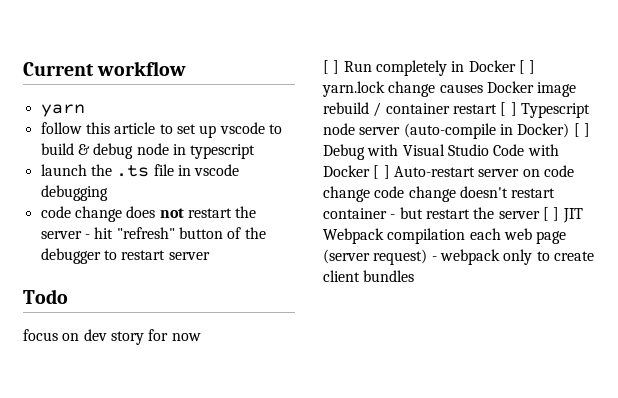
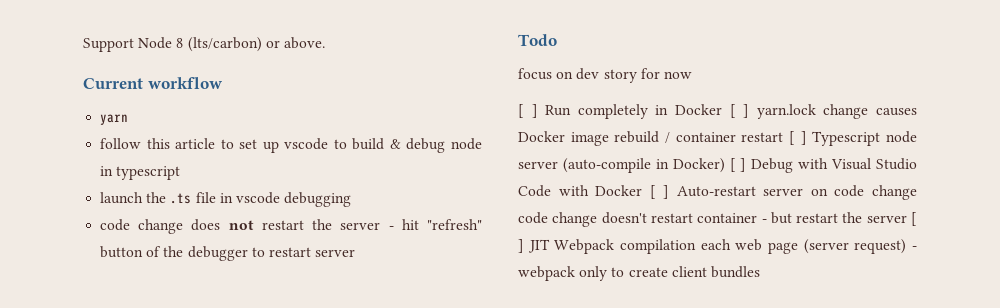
(23, 69) none -> [83,37,325,52] Support Node 8 (lts/carbon) or above. //

